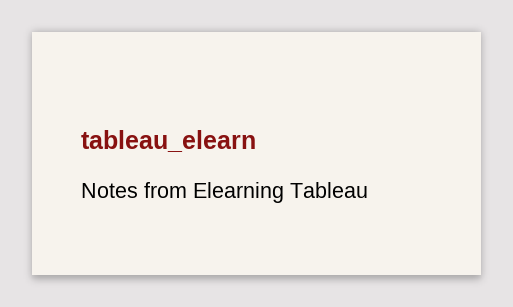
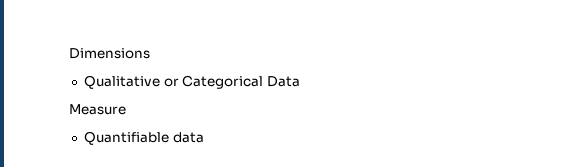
[81,130,256,152] [81,182,368,203] tableau_elearn // Notes from Elearning Tableau -> [69,48,150,59] [83,75,300,89] [69,104,126,115] [83,131,204,145] Dimensions // Qualitative or Categorical Data // Measure // Quantifiable data

